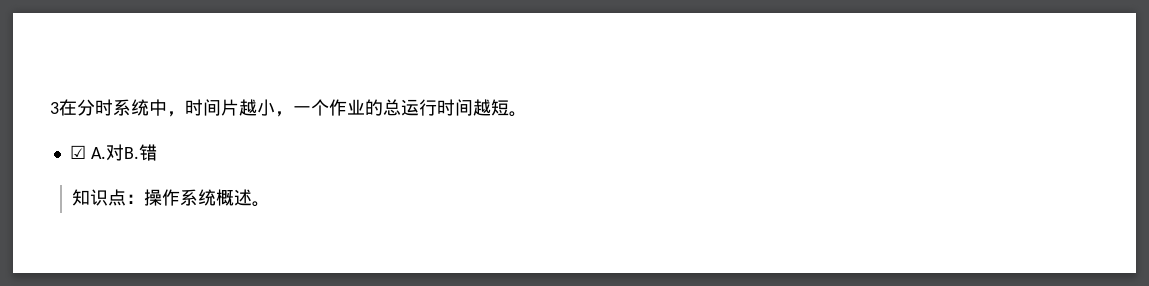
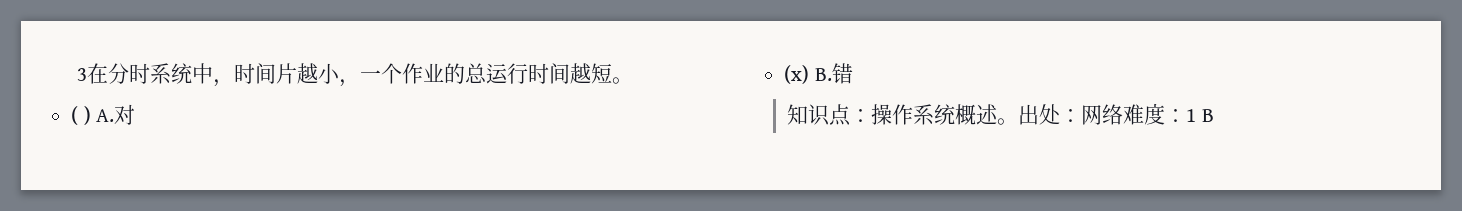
[69,145,86,159] ☑ -> [71,106,91,125] ( )
(124, 152) none -> [784,65,810,84] // (x)
(271, 204) none -> [1018,103,1215,125] 出处：网络难度：1 B

